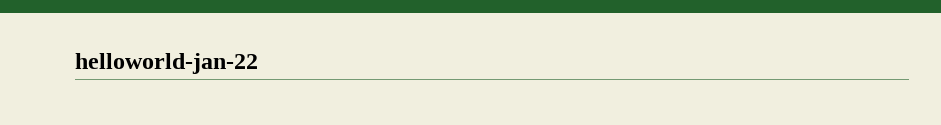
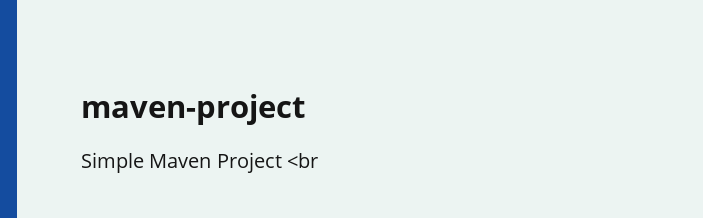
[75,53,258,74] helloworld-jan-22 -> [81,94,305,125] [81,152,318,173] maven-project // Simple Maven Project <br

